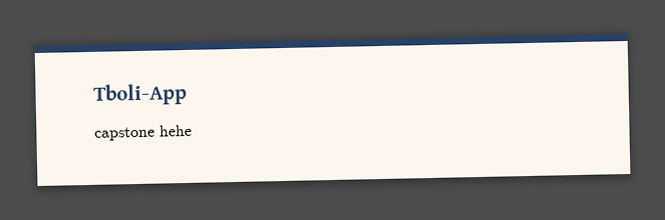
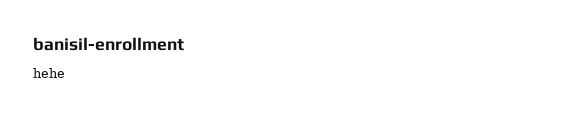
[93,82,187,106] [94,126,155,141] Tboli-App // capstone -> [33,37,184,51] banisil-enrollment //

